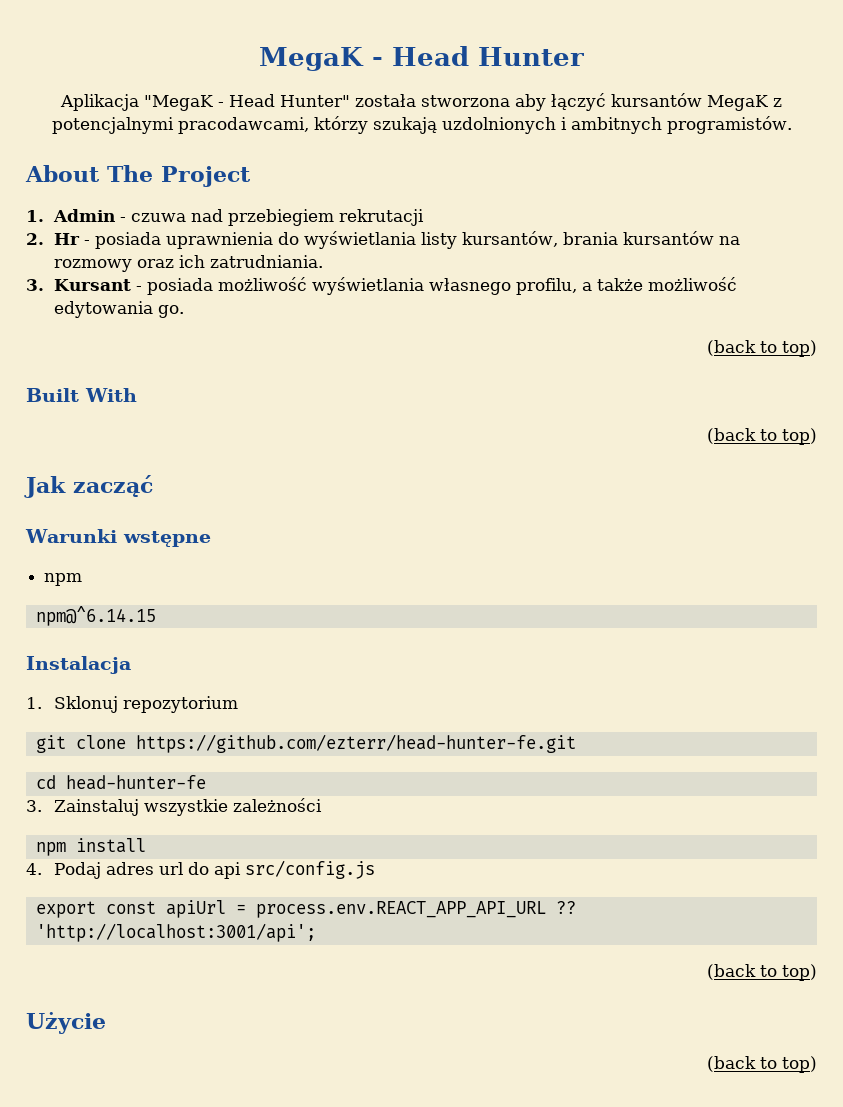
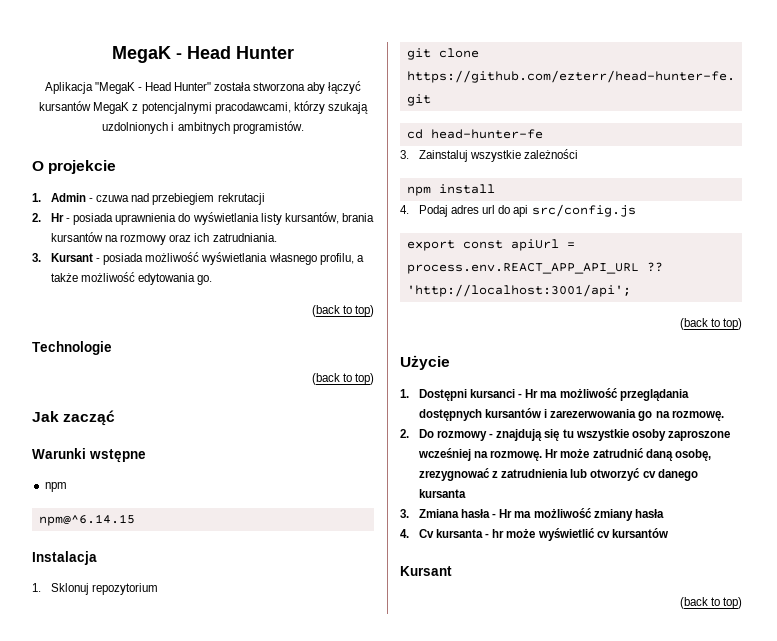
[25,165,251,187] About The Project -> [32,160,117,174] O projekcie
[26,388,137,402] Built With -> [32,341,112,355] Technologie
(106, 1023) none -> [400,388,689,401] [419,408,724,421] [400,429,730,441] [418,448,711,461] [419,468,698,481] [419,489,467,498] [400,508,664,521] [400,528,668,541] [400,566,452,576] // 1. Dostępni kursanci - Hr ma możliwość przeglądania dostępnych kursantów i zarezerwowania go na rozmowę. // 2. Do rozmowy - znajdują się tu wszystkie osoby zaproszone wcześniej na rozmowę. Hr może zatrudnić daną osobę, zrezygnować z zatrudnienia lub otworzyć cv danego kursanta // 3. Zmiana hasła - Hr ma możliwość zmiany hasła // 4. Cv kursanta - hr może wyświetlić cv kursantów // Kursant

